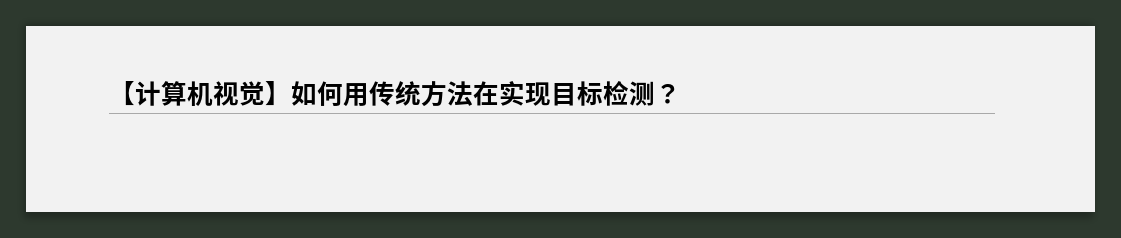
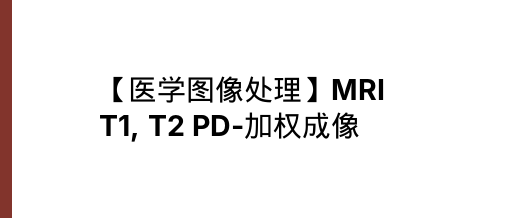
[135,81,681,107] 计算机视觉】如何用传统方法在实现目标检测？ -> [128,76,385,103] [99,112,361,142] 医学图像处理】MRI T1, T2 PD-加权成像

